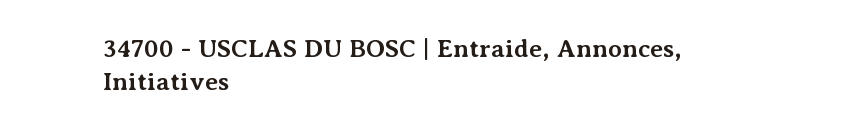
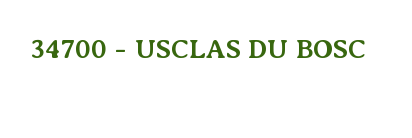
[422,38,683,61] [103,73,229,90] | Entraide, Annonces, Initiatives -> (366, 49) none

